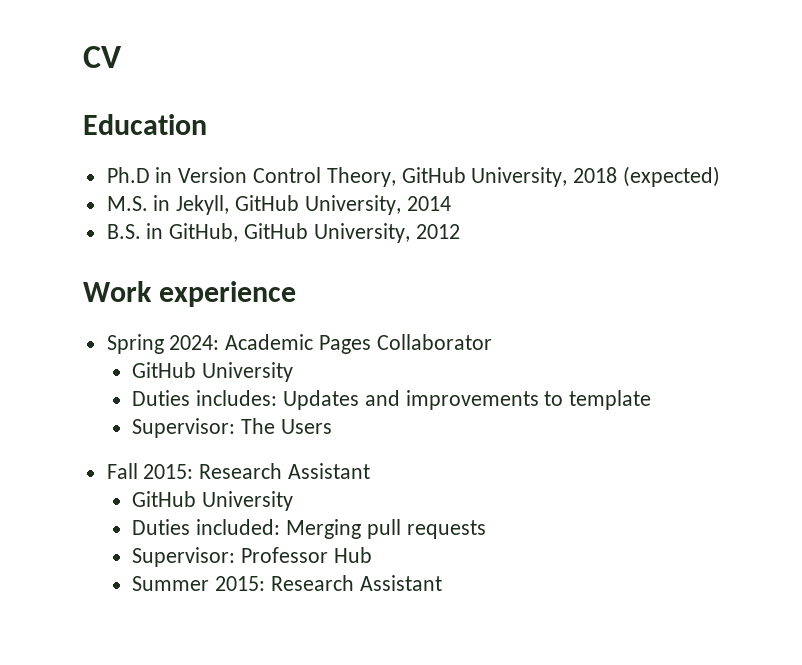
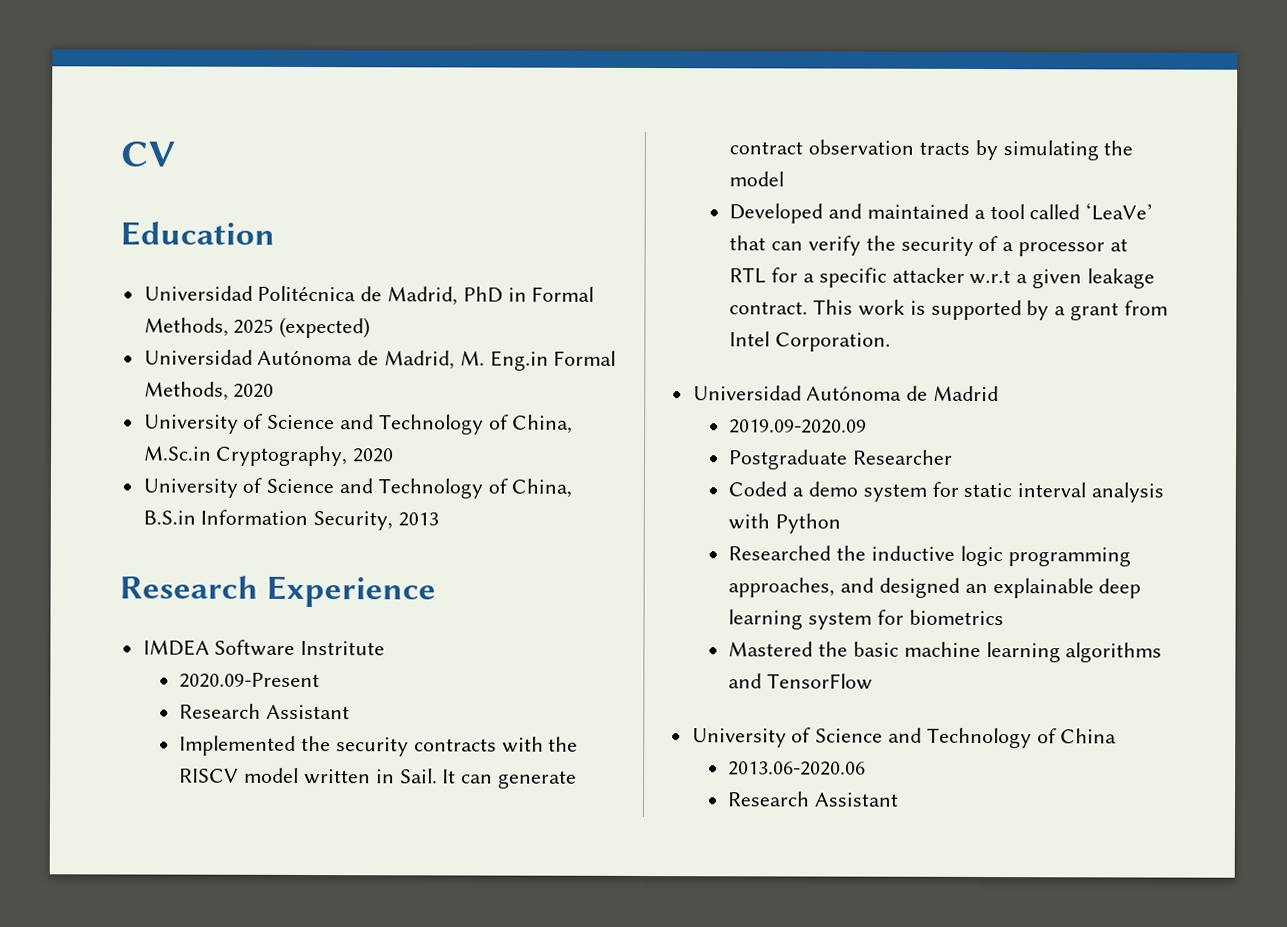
[106,166,721,187] [106,195,451,215] [106,223,460,243] [83,281,297,307] [106,334,492,354] [132,362,294,382] [132,390,652,410] [132,418,332,438] [106,463,371,479] [132,491,294,511] [132,519,486,539] [132,547,372,567] [132,576,266,591] Ph.D in Version Control Theory, GitHub University, 2018 (expected) // M.S. in Jekyll, GitHub University, 2014 // B.S. in GitHub, GitHub University, 2012 // Work experience // Spring 2024: Academic Pages Collaborator // GitHub University // Duties includes: Updates and improvements to template // Supervisor: The Users // Fall 2015: Research Assistant // GitHub University // Duties included: Merging pull requests // Supervisor: Professor Hub // Summer 2015: -> [143,285,595,306] [143,316,371,339] [143,349,617,371] [143,381,275,401] [143,413,574,435] [143,445,395,467] [142,477,573,499] [142,509,440,531] [119,575,437,608] [142,639,386,656] [179,672,321,689] [179,703,351,720] [179,735,579,757] [179,767,578,789] [729,139,1134,161] [729,171,785,187] [729,202,1154,224] [729,235,1128,257] [729,267,1155,289] [729,299,1168,321] [729,331,892,352] [692,385,1000,402] [729,419,868,434] [728,449,954,470] [728,481,1165,503] [728,513,842,534] [728,545,1131,567] [728,577,1142,599] [728,609,1004,630] [728,641,1163,663] [728,673,874,690] [691,727,1118,749] [728,761,867,776] Universidad Politécnica de Madrid, PhD in Formal Methods, 2025 (expected) // Universidad Autónoma de Madrid, M. Eng.in Formal Methods, 2020 // University of Science and Technology of China, M.Sc.in Cryptography, 2020 // University of Science and Technology of China, B.S.in Information Security, 2013 // Research Experience // IMDEA Software Instritute // 2020.09-Present // Research Assistant // Implemented the security contracts with the RISCV model written in Sail. It can generate contract observation tracts by simulating the model // Developed and maintained a tool called ‘LeaVe’ that can verify the security of a processor at RTL for a specific attacker w.r.t a given leakage contract. This work is supported by a grant from Intel Corporation. // Universidad Autónoma de Madrid // 2019.09-2020.09 // Postgraduate Researcher // Coded a demo system for static interval analysis with Python // Researched the inductive logic programming approaches, and designed an explainable deep learning system for biometrics // Mastered the basic machine learning algorithms and TensorFlow // University of Science and Technology of China // 2013.06-2020.06 //

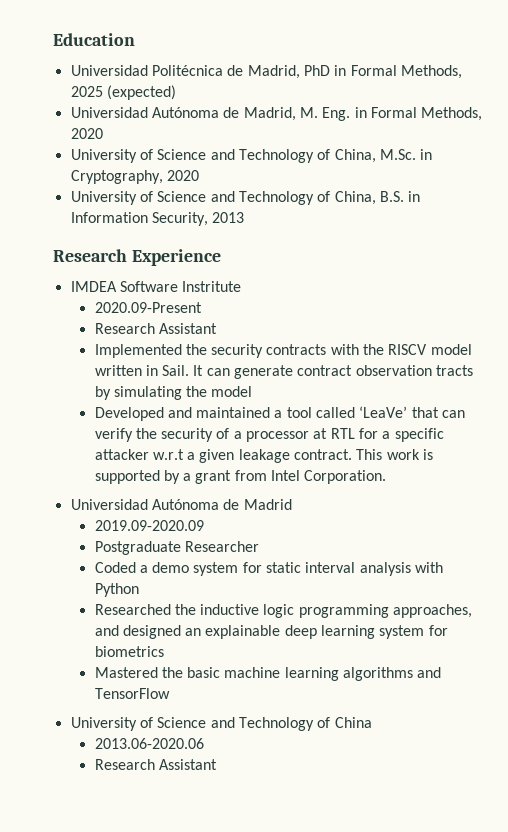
[120,141,175,167] CV // -> (53, 39) none
[489,350,549,371] Eng.in -> [322,107,367,121] Eng. in
[143,445,212,461] M.Sc.in -> [379,149,433,160] M.Sc. in
[142,510,196,525] B.S.in -> [379,191,421,202] B.S. in

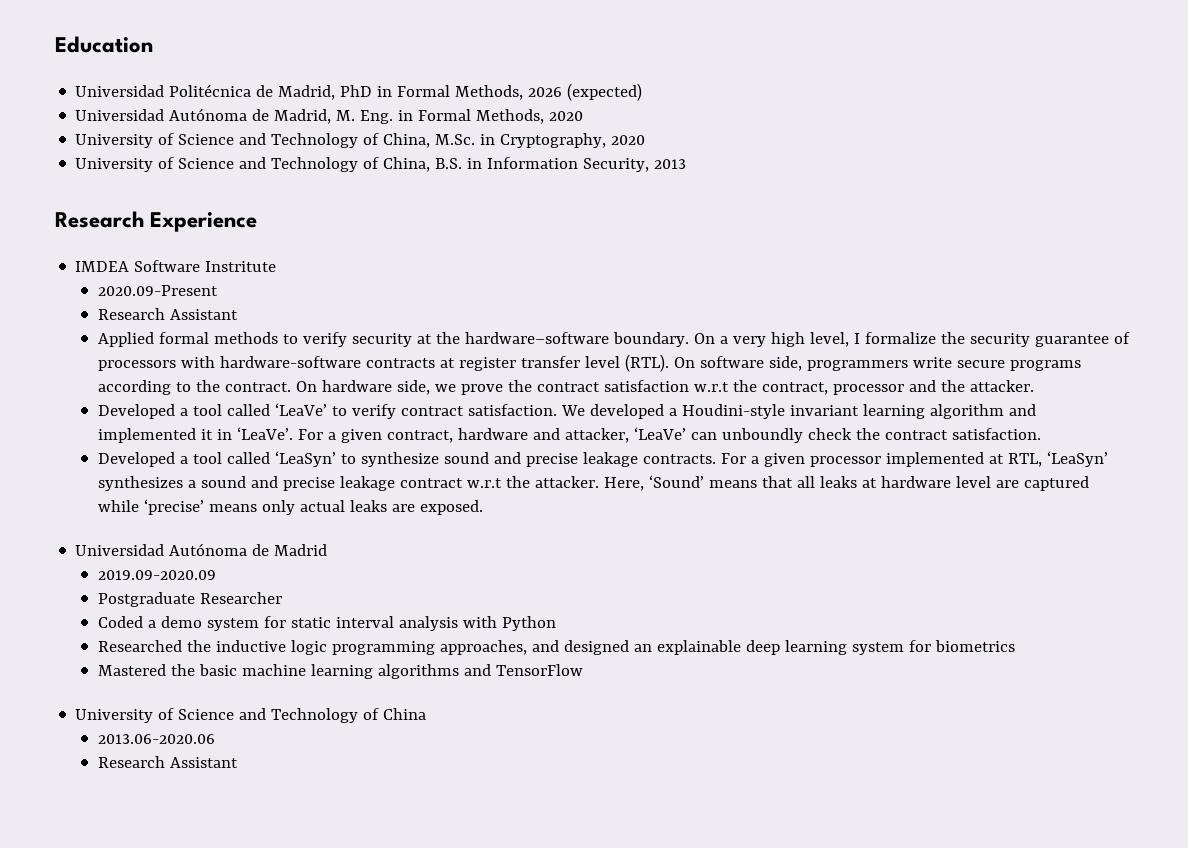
[70,86,103,97] 2025 -> [528,87,563,97] 2026
[94,344,472,358] [94,365,474,379] [94,386,253,400] [94,407,271,421] Implemented the security contracts with the RISCV model written in Sail. It can generate contract observation tracts by simulating the model // Developed and maintained -> [98,332,1131,347] [98,354,1082,372] [98,380,1035,395] [98,404,176,419] Applied formal methods to verify security at the hardware–software boundary. On a very high level, I formalize the security guarantee of processors with hardware-software contracts at register transfer level (RTL). On software side, programmers write secure programs according to the contract. On hardware side, we prove the contract satisfaction w.r.t the contract, processor and the attacker. // Developed
[411,407,466,418] [94,428,444,442] [94,449,434,463] [94,470,387,484] that can verify the security of a processor at RTL for a specific attacker w.r.t a given leakage contract. This work is supported by a grant from Intel Corporation. -> [332,404,1037,419] [98,427,1042,443] [98,451,1109,467] [98,475,1090,491] [98,499,484,515] to verify contract satisfaction. We developed a Houdini-style invariant learning algorithm and implemented it in ‘LeaVe’. For a given contract, hardware and attacker, ‘LeaVe’ can unboundly check the contract satisfaction. // Developed a tool called ‘LeaSyn’ to synthesize sound and precise leakage contracts. For a given processor implemented at RTL, ‘LeaSyn’ synthesizes a sound and precise leakage contract w.r.t the attacker. Here, ‘Sound’ means that all leaks at hardware level are captured while ‘precise’ means only actual leaks are exposed.

